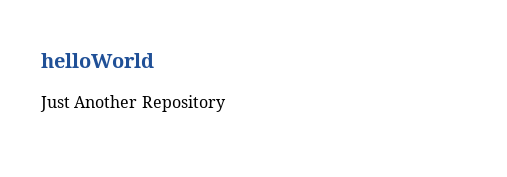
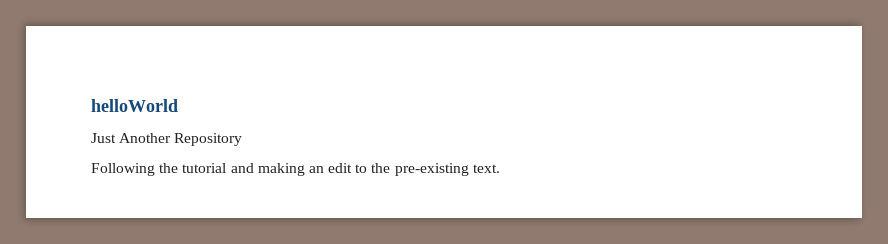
(226, 103) none -> [91,163,500,176] // Following the tutorial and making an edit to the pre-existing text.

